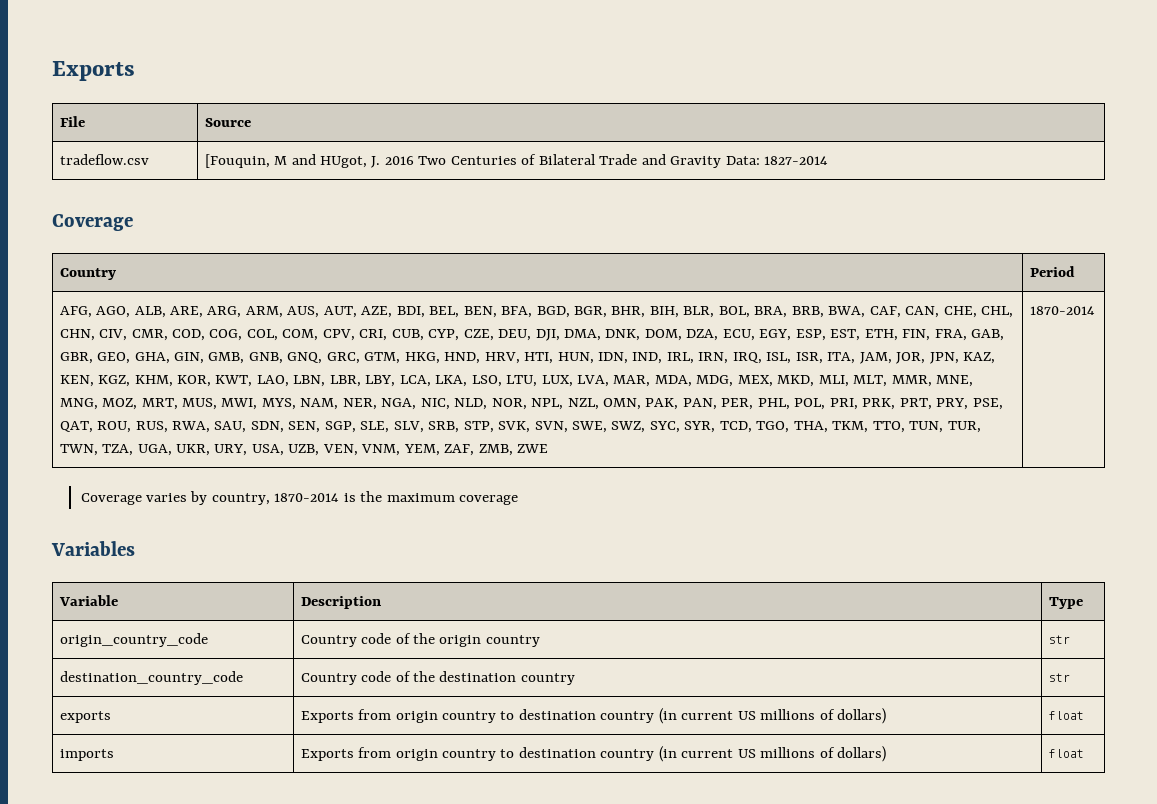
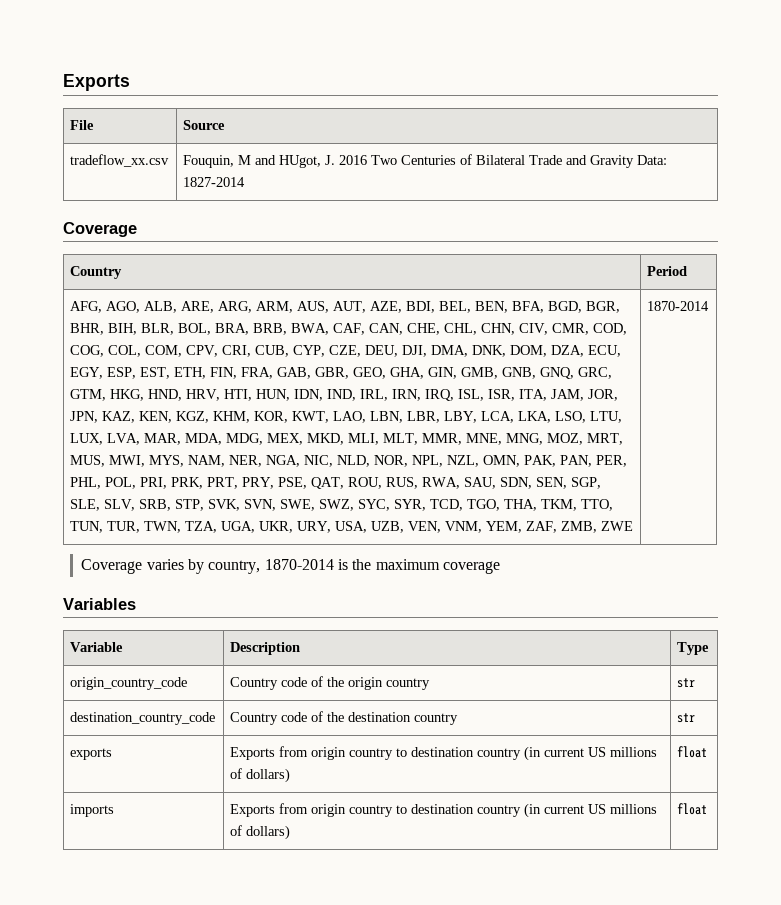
[59,154,149,165] [204,154,270,168] tradeflow.csv | [Fouquin, -> [70,154,170,167] [183,155,235,168] tradeflow_xx.csv | Fouquin,

